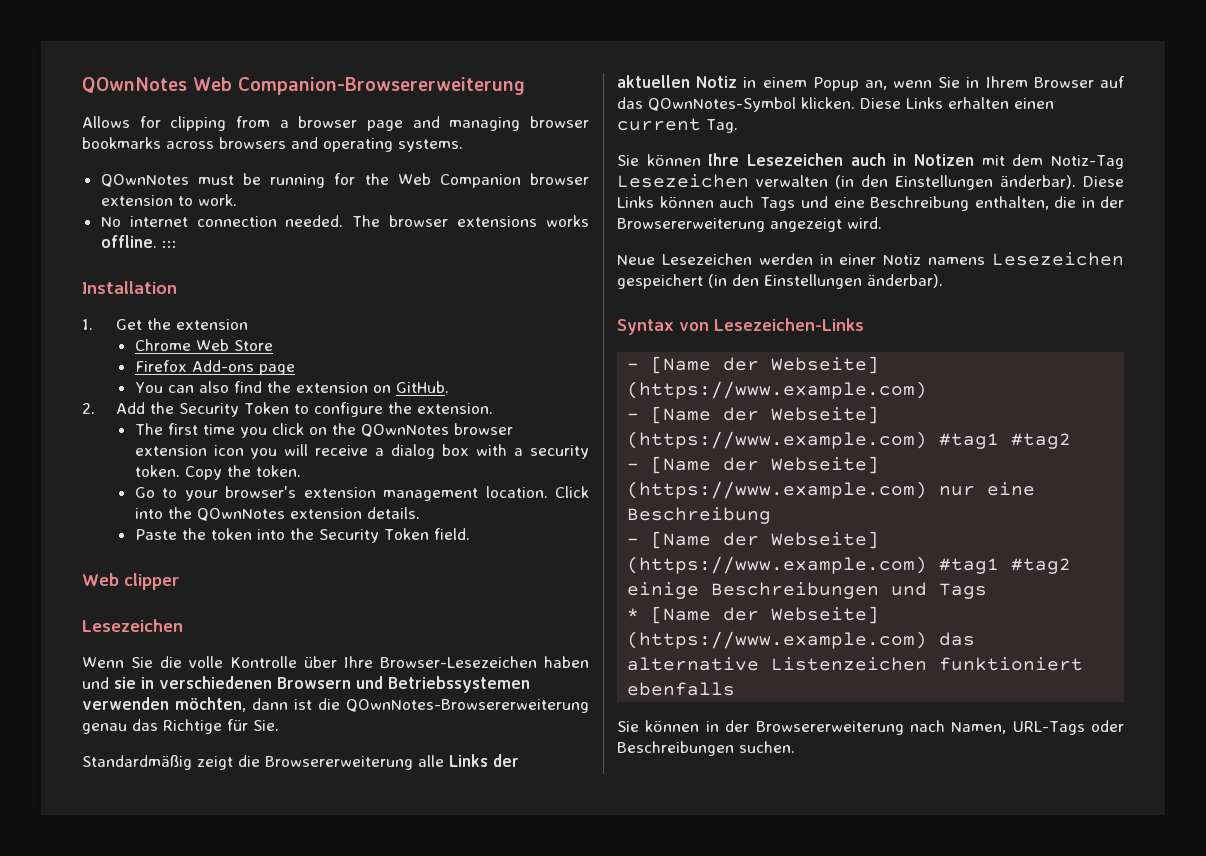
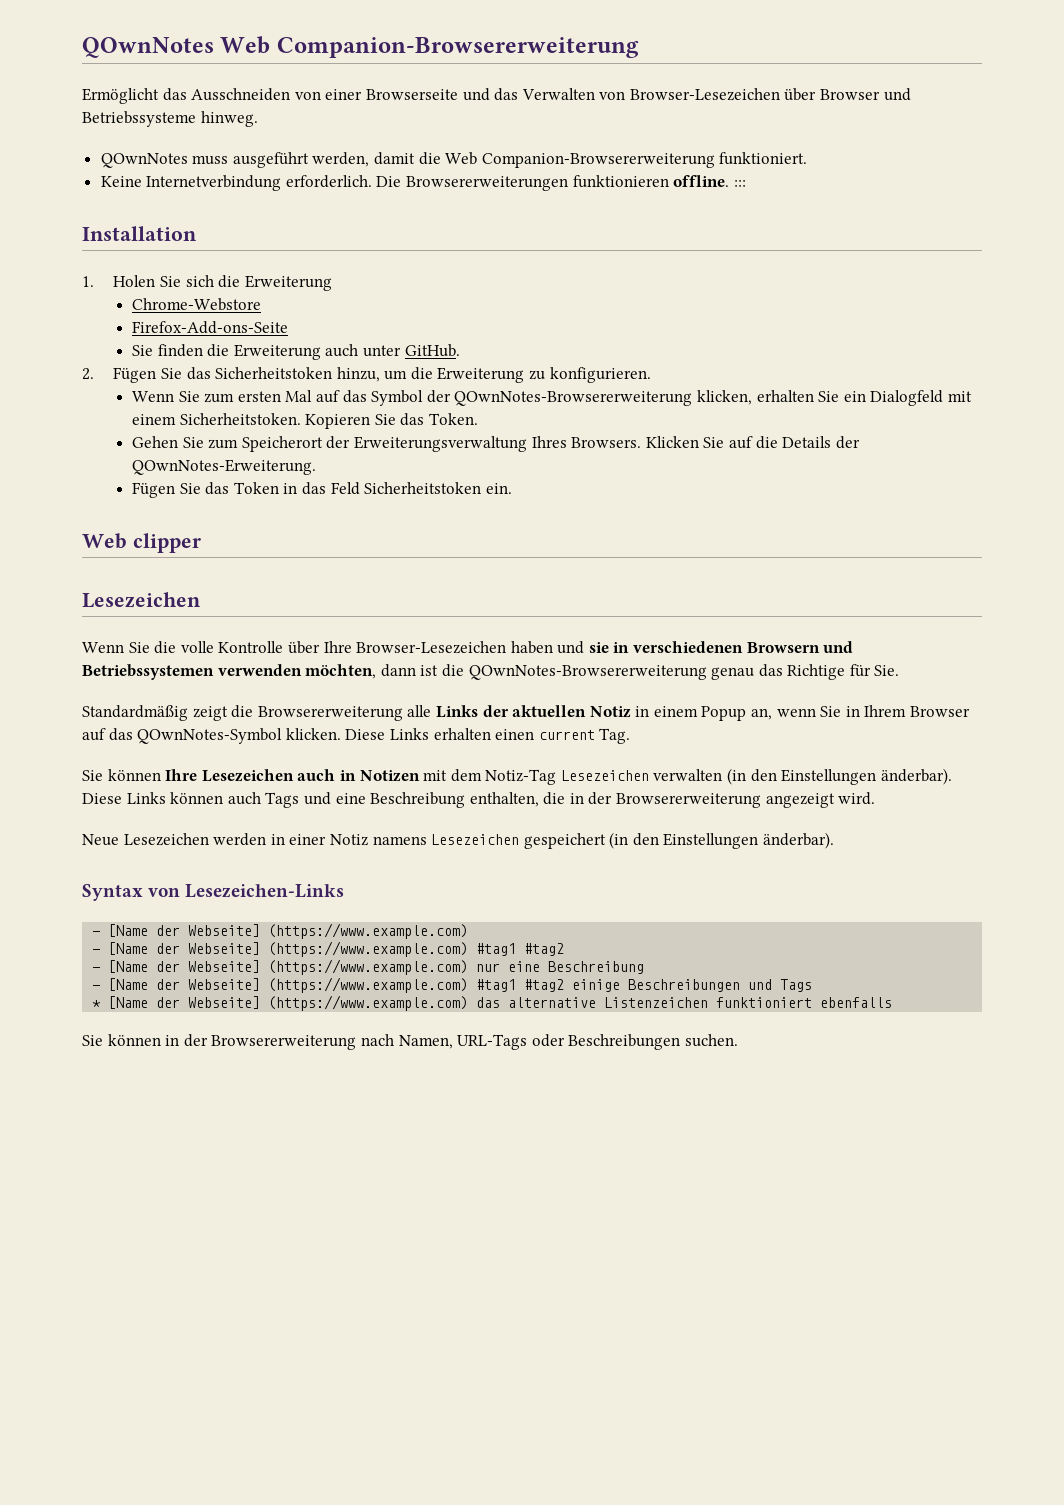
[82,116,589,131] [82,137,463,152] [100,173,590,188] [100,194,237,206] [100,215,589,227] [100,235,177,248] [82,281,177,294] [82,318,248,330] [134,339,273,351] [134,360,295,375] [134,381,449,393] [82,402,493,417] [134,423,513,438] [134,444,589,459] [134,465,301,480] [134,486,589,501] [134,507,420,521] [134,528,470,543] Allows for clipping from a browser page and managing browser bookmarks across browsers and operating systems. // QOwnNotes must be running for the Web Companion browser extension to work. // No internet connection needed. The browser extensions works offline. ::: // Installation // 1. Get the extension // Chrome Web Store // Firefox Add-ons page // You can also find the extension on GitHub. // 2. Add the Security Token to configure the extension. // The first time you click on the QOwnNotes browser extension icon you will receive a dialog box with a security token. Copy the token. // Go to your browser's extension management location. Click into the QOwnNotes extension details. // Paste the token into the Security Token field. -> [82,88,911,104] [82,111,258,127] [100,152,808,168] [100,175,746,191] [82,226,197,241] [82,275,332,291] [132,298,262,311] [132,321,289,334] [132,344,460,360] [82,367,651,383] [132,390,972,406] [132,413,478,429] [132,436,860,452] [132,459,317,475] [132,482,512,498] Ermöglicht das Ausschneiden von einer Browserseite und das Verwalten von Browser-Lesezeichen über Browser und Betriebssysteme hinweg. // QOwnNotes muss ausgeführt werden, damit die Web Companion-Browsererweiterung funktioniert. // Keine Internetverbindung erforderlich. Die Browsererweiterungen funktionieren offline. ::: // Installation // 1. Holen Sie sich die Erweiterung // Chrome-Webstore // Firefox-Add-ons-Seite // Sie finden die Erweiterung auch unter GitHub. // 2. Fügen Sie das Sicherheitstoken hinzu, um die Erweiterung zu konfigurieren. // Wenn Sie zum ersten Mal auf das Symbol der QOwnNotes-Browsererweiterung klicken, erhalten Sie ein Dialogfeld mit einem Sicherheitstoken. Kopieren Sie das Token. // Gehen Sie zum Speicherort der Erweiterungsverwaltung Ihres Browsers. Klicken Sie auf die Details der QOwnNotes-Erweiterung. // Fügen Sie das Token in das Feld Sicherheitstoken ein.

